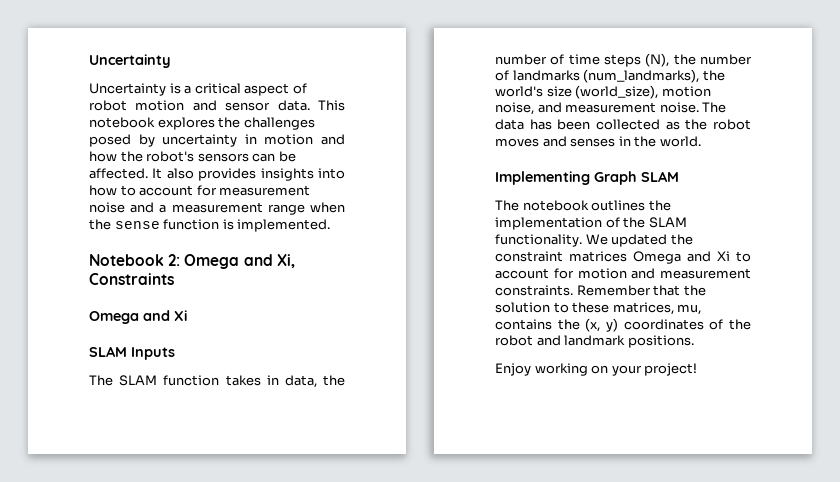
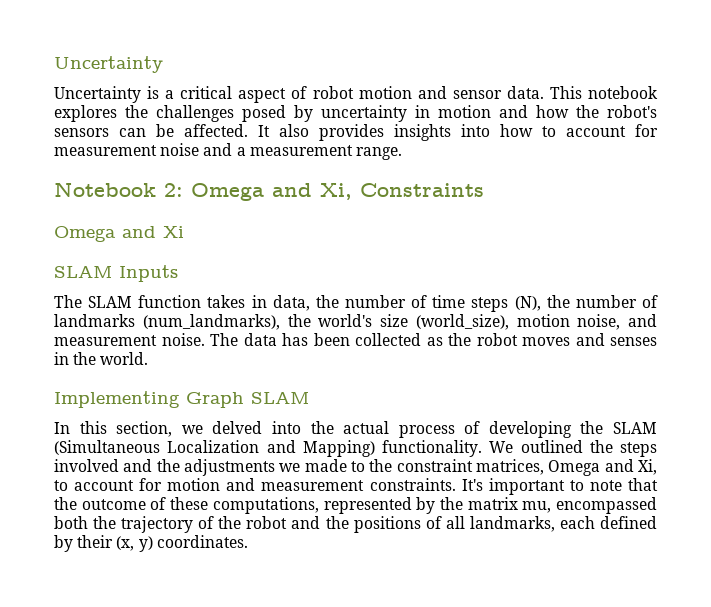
[267,202,345,215] [89,219,331,232] range when the sense function is implemented. -> [355,147,402,160] range.
[495,200,671,211] [495,217,687,230] [495,234,668,247] The notebook outlines the implementation of the SLAM functionality. We updated -> [54,421,657,438] [54,440,657,457] [54,459,365,476] In this section, we delved into the actual process of developing the SLAM (Simultaneous Localization and Mapping) functionality. We outlined the steps involved and the adjustments we made to
[569,251,730,264] matrices Omega and Xi -> [475,459,657,476] matrices, Omega and Xi,
[576,285,706,296] [495,302,702,315] [495,318,751,332] [495,335,694,348] [495,363,698,376] Remember that the solution to these matrices, mu, contains the (x, y) coordinates of the robot and landmark positions. // Enjoy working on your project! -> [461,478,658,495] [54,497,657,514] [54,516,658,533] [54,535,248,552] It's important to note that the outcome of these computations, represented by the matrix mu, encompassed both the trajectory of the robot and the positions of all landmarks, each defined by their (x, y) coordinates.

